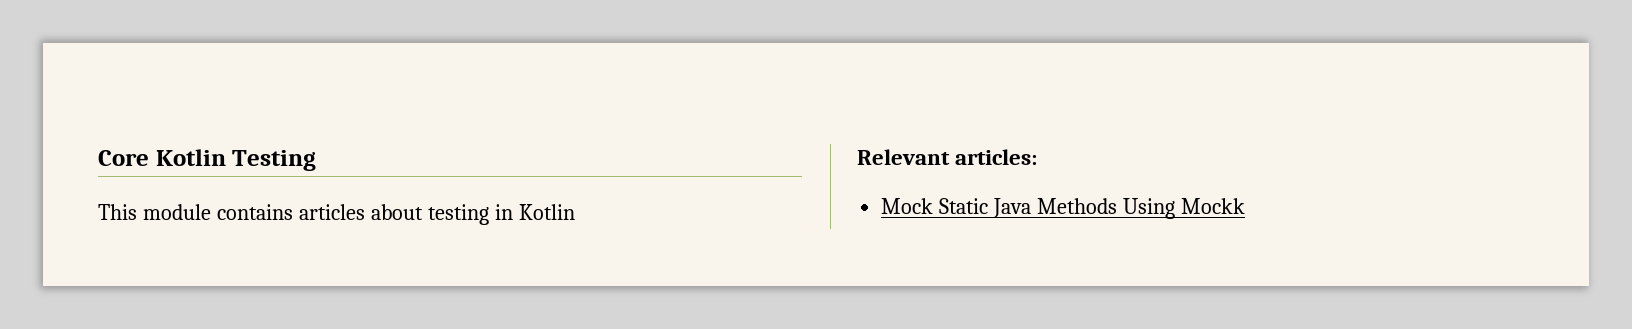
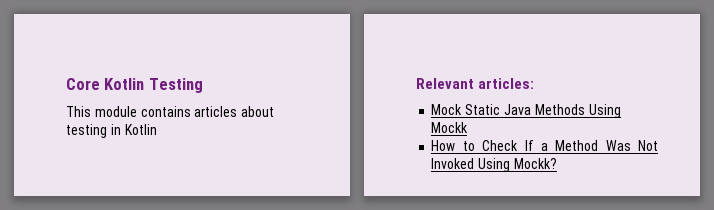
(1245, 206) none -> [431,140,658,151] [431,158,557,172] // How to Check If a Method Was Not Invoked Using Mockk?

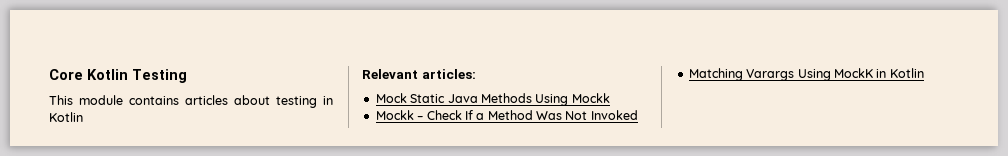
[431,140,475,151] How to -> [375,110,424,120] Mockk –
[478,158,557,172] Using Mockk? -> [688,68,924,81] // Matching Varargs Using MockK in Kotlin

